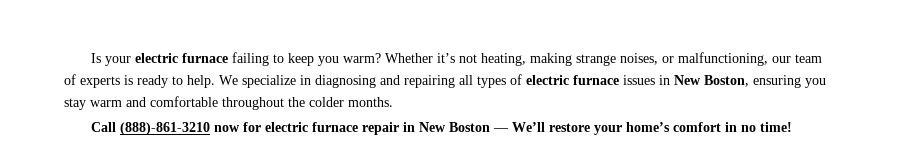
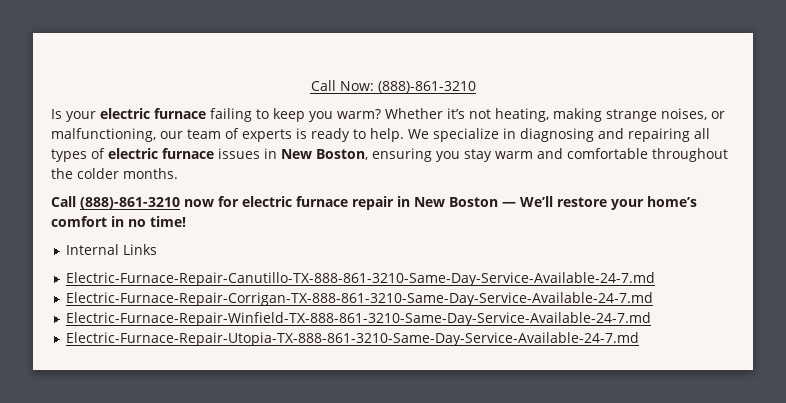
(91, 58) none -> [310,80,476,93] Call Now: (888)-861-3210 //
(793, 127) none -> [65,244,157,255] [65,272,655,286] [65,292,653,306] [65,312,651,326] [65,332,639,346] // Internal Links // Electric-Furnace-Repair-Canutillo-TX-888-861-3210-Same-Day-Service-Available-24-7.md // Electric-Furnace-Repair-Corrigan-TX-888-861-3210-Same-Day-Service-Available-24-7.md // Electric-Furnace-Repair-Winfield-TX-888-861-3210-Same-Day-Service-Available-24-7.md // Electric-Furnace-Repair-Utopia-TX-888-861-3210-Same-Day-Service-Available-24-7.md

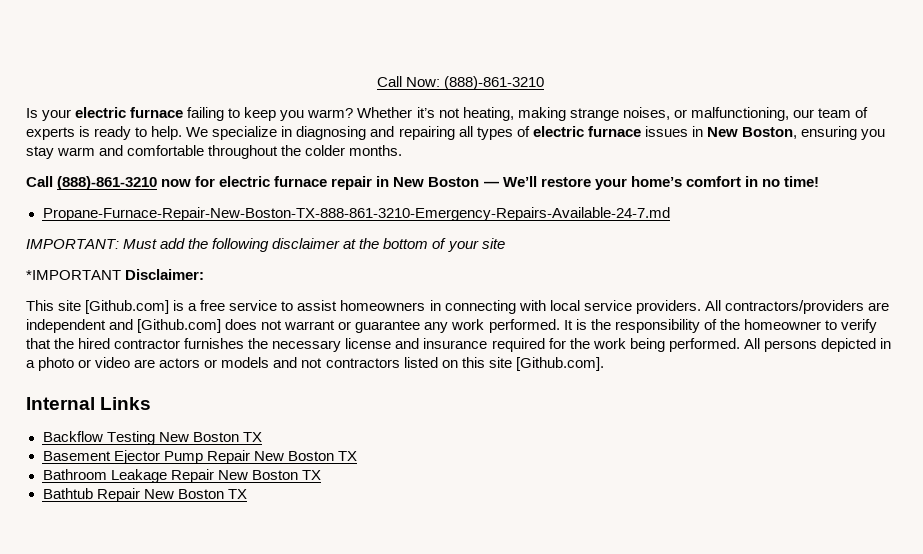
[65,244,157,255] [65,272,655,286] [65,292,653,306] [65,312,651,326] [65,332,639,346] Internal Links // Electric-Furnace-Repair-Canutillo-TX-888-861-3210-Same-Day-Service-Available-24-7.md // Electric-Furnace-Repair-Corrigan-TX-888-861-3210-Same-Day-Service-Available-24-7.md // Electric-Furnace-Repair-Winfield-TX-888-861-3210-Same-Day-Service-Available-24-7.md // Electric-Furnace-Repair-Utopia-TX-888-861-3210-Same-Day-Service-Available-24-7.md -> [42,207,670,221] [26,238,505,252] [26,269,205,280] [26,300,889,314] [26,319,877,333] [26,338,891,352] [26,357,604,371] [26,397,152,410] [42,431,262,445] [42,450,357,464] [42,469,321,483] [42,488,247,502] Propane-Furnace-Repair-New-Boston-TX-888-861-3210-Emergency-Repairs-Available-24-7.md // IMPORTANT: Must add the following disclaimer at the bottom of your site // *IMPORTANT Disclaimer: // This site [Github.com] is a free service to assist homeowners in connecting with local service providers. All contractors/providers are independent and [Github.com] does not warrant or guarantee any work performed. It is the responsibility of the homeowner to verify that the hired contractor furnishes the necessary license and insurance required for the work being performed. All persons depicted in a photo or video are actors or models and not contractors listed on this site [Github.com]. // Internal Links // Backflow Testing New Boston TX // Basement Ejector Pump Repair New Boston TX // Bathroom Leakage Repair New Boston TX // Bathtub Repair New Boston TX

